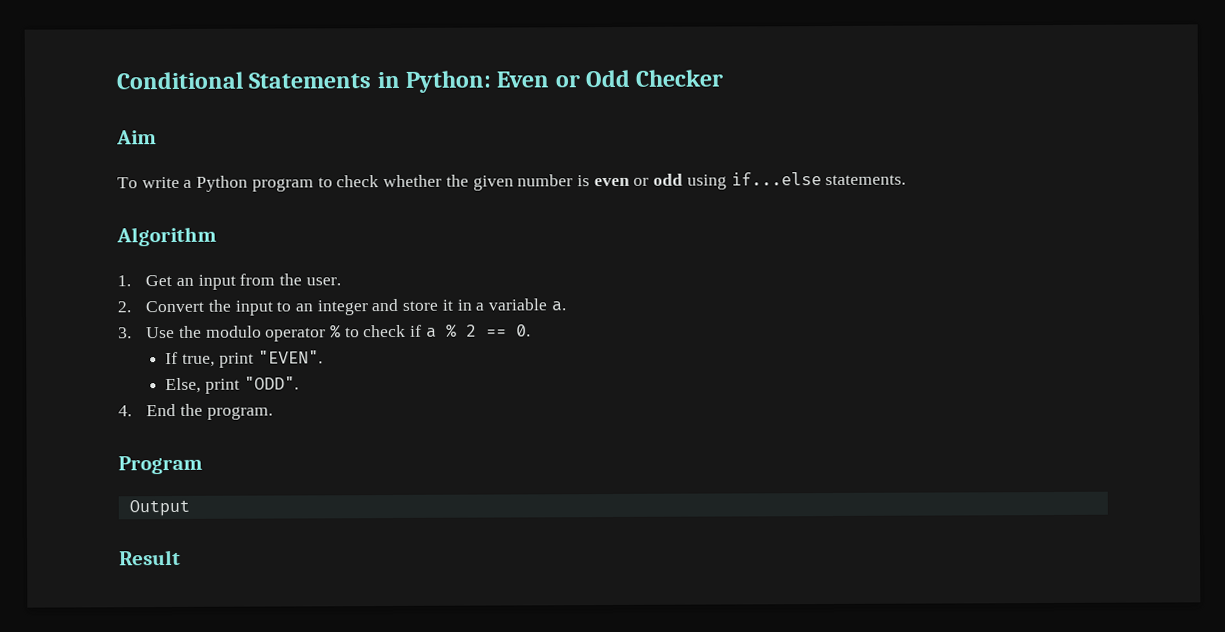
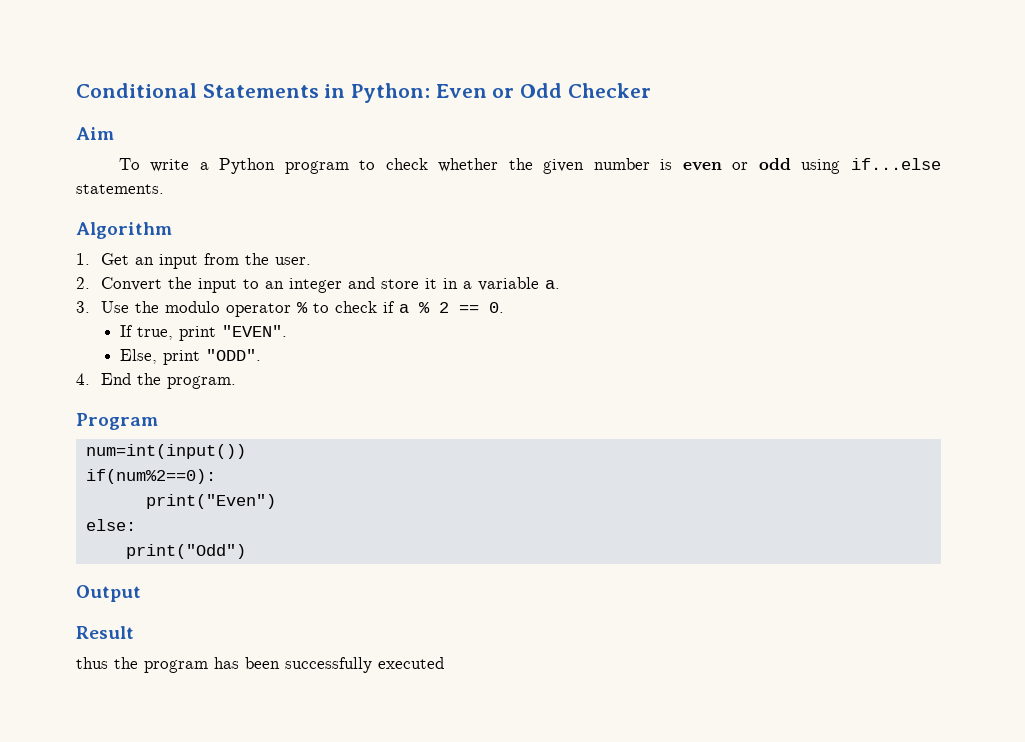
[128,499,190,517] [119,549,181,566] Output // Result -> [85,444,246,459] [85,469,216,484] [145,494,276,509] [85,519,136,531] [125,544,246,559] [76,585,141,602] [76,626,134,639] [76,657,444,673] num=int(input()) // if(num%2==0): // print("Even") // else: // print("Odd") // Output // Result // thus the program has been successfully executed

